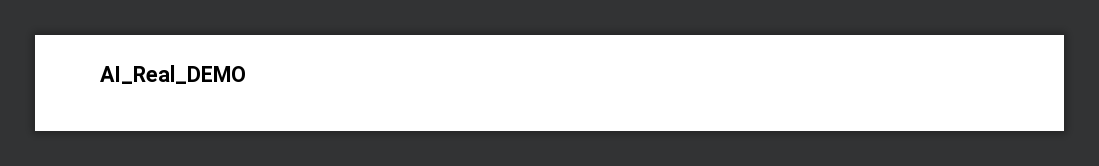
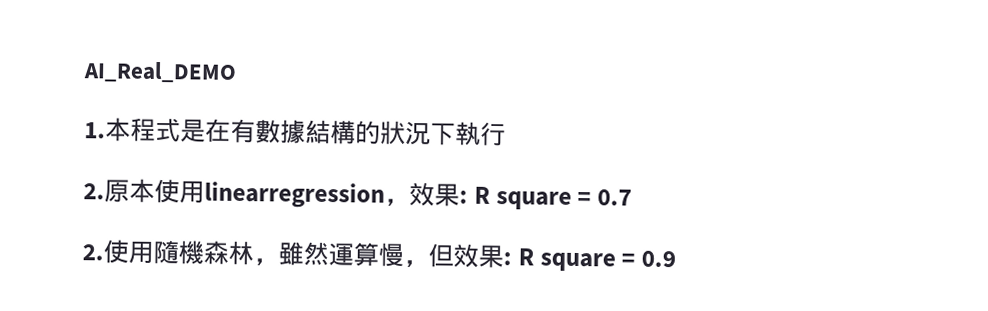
(246, 74) none -> [84,117,506,147] [83,178,632,210] [82,239,676,272] // 1.本程式是在有數據結構的狀況下執行 // 2.原本使用linearregression，效果: R square = 0.7 // 2.使用隨機森林，雖然運算慢，但效果: R square = 0.9

